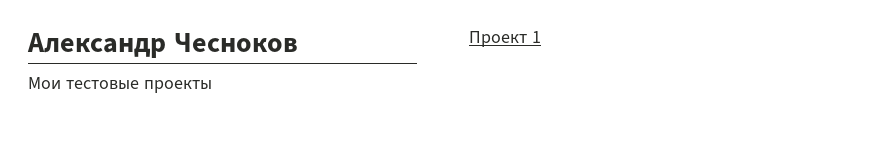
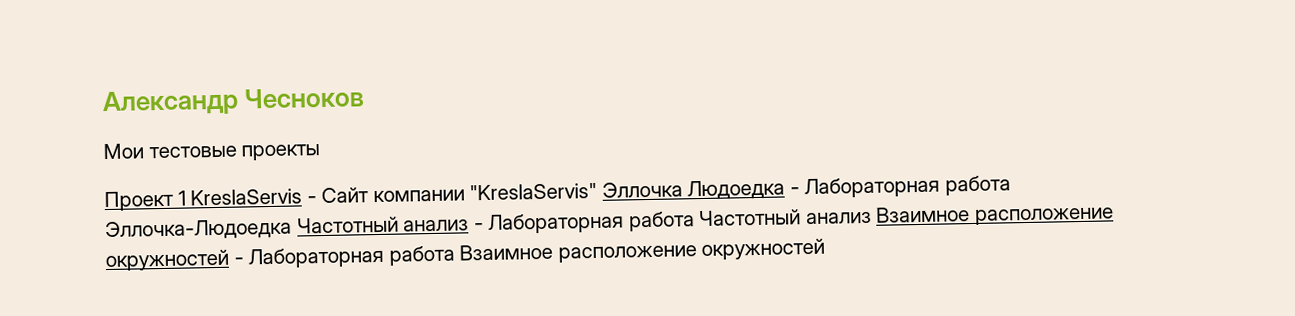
(541, 37) none -> [190,175,1011,206] [105,206,1114,242] [105,238,826,272] KreslaServis - Сайт компании "KreslaServis" Эллочка Людоедка - Лабораторная работа Эллочка-Людоедка Частотный анализ - Лабораторная работа Частотный анализ Взаимное расположение окружностей - Лабораторная работа Взаимное расположение окружностей

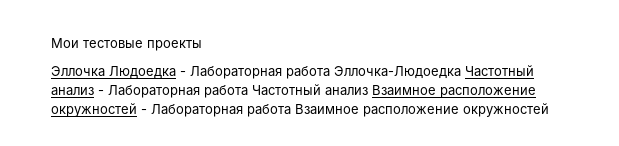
[102,87,365,118] Александр Чесноков // -> (51, 43) none
[104,182,598,212] Проект 1 KreslaServis - Сайт компании "KreslaServis" -> (202, 45) none

